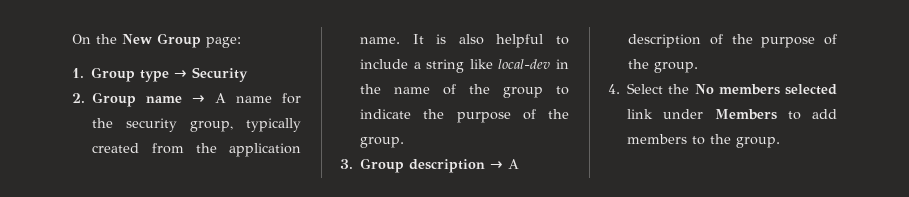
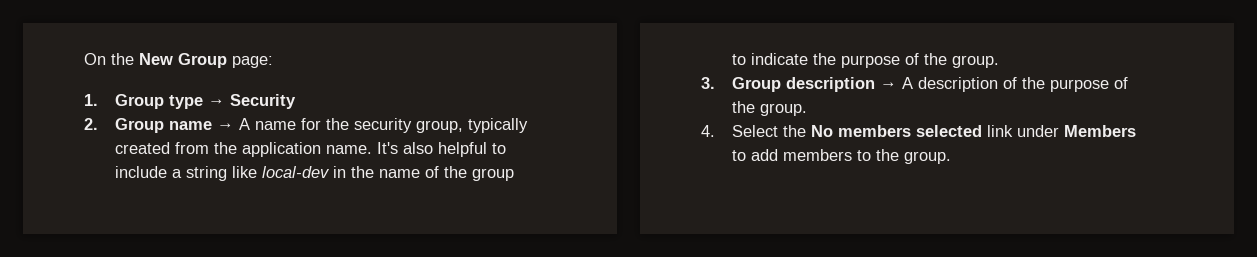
[412,34,447,44] It is -> [377,142,399,154] It's

